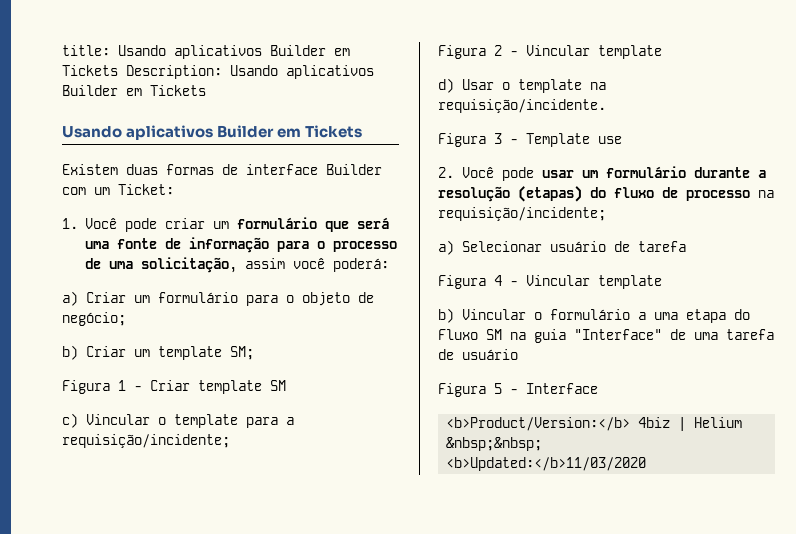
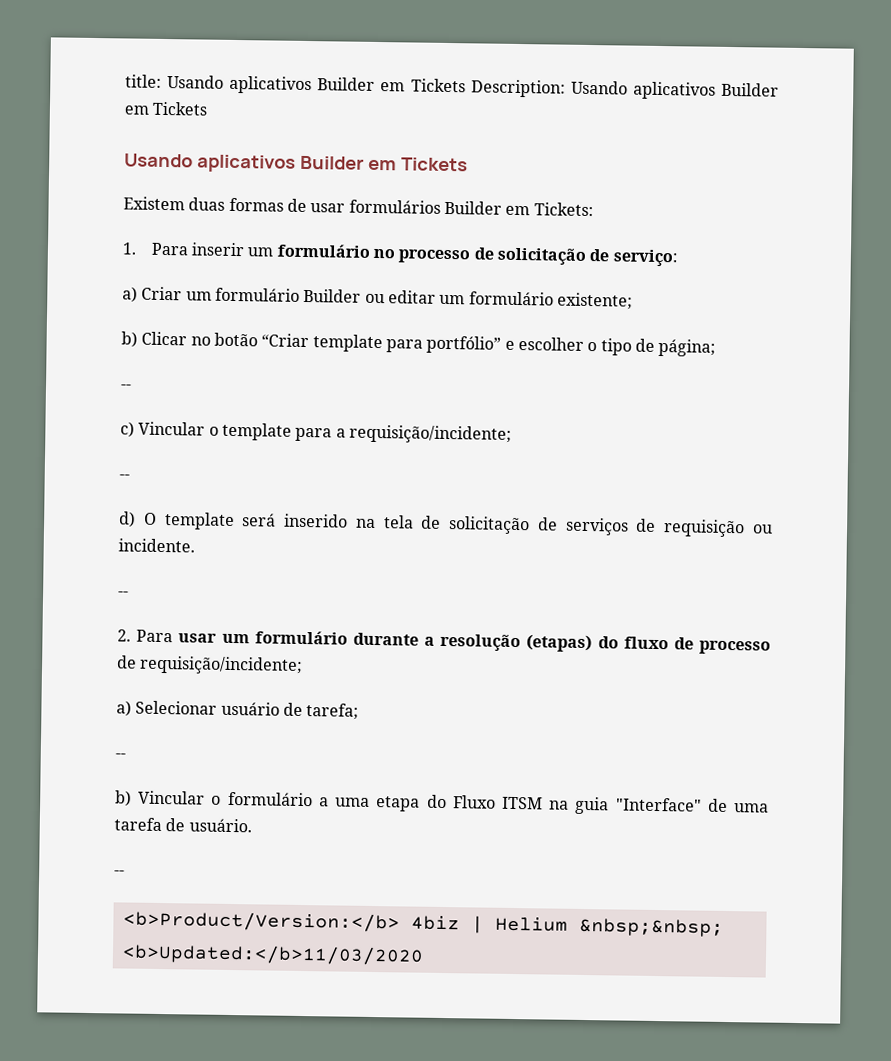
[246,164,382,175] [62,184,174,195] [62,217,389,232] [84,237,397,253] [84,257,389,273] [62,291,374,306] [62,312,126,326] [62,345,254,360] [62,380,286,394] interface Builder com um Ticket: // 1. Você pode criar um formulário que será uma fonte de informação para o processo de uma solicitação, assim você poderá: // a) Criar um formulário para o objeto de negócio; // b) Criar um template SM; // Figura 1 - Criar template SM -> [310,199,594,217] [122,242,678,268] [122,286,633,310] [121,331,717,357] [120,384,132,390] usar formulários Builder em Tickets: // 1. Para inserir um formulário no processo de solicitação de serviço: // a) Criar um formulário Builder ou editar um formulário existente; // b) Clicar no botão “Criar template para portfólio” e escolher o tipo de página; // --
[438,45,662,59] [438,78,606,93] [438,99,606,113] [438,133,622,147] Figura 2 - Vincular template // d) Usar o template na requisição/incidente. // Figura 3 - Template use -> [119,474,130,480] [119,511,773,538] [118,538,195,553] [118,591,129,597] -- // d) O template será inserido na tela de solicitação de serviços de requisição ou incidente. // --
[462,167,534,181] Você pode -> [136,629,174,643] Para
[758,190,774,198] na -> [117,655,137,669] de
[638,241,686,252] [438,275,662,289] tarefa // Figura 4 - Vincular template -> [306,703,360,720] [115,753,126,759] tarefa; // --
[486,329,502,340] SM -> [501,796,543,810] ITSM
[462,349,518,360] [438,383,598,397] usuário // Figura 5 - Interface -> [188,818,252,833] [114,870,125,876] usuário. // --

